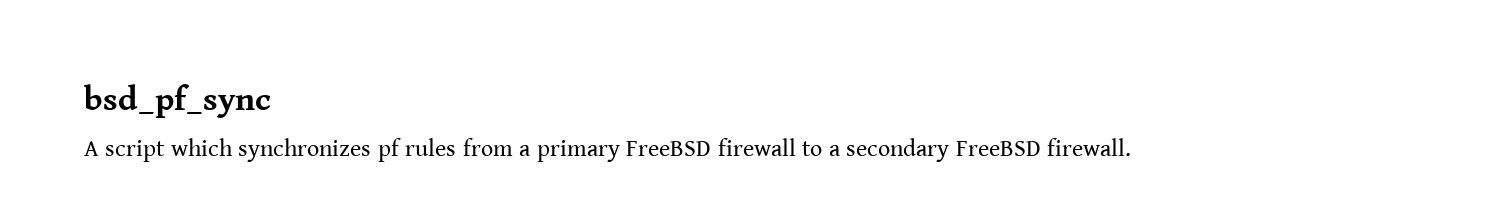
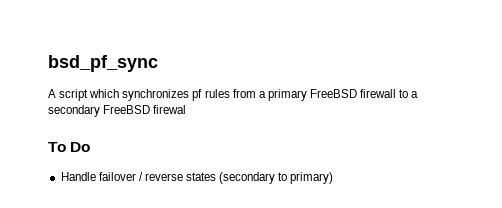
[1047,138,1132,156] firewall. -> [153,105,187,114] [48,142,91,152] [60,172,334,184] firewal // To Do // Handle failover / reverse states (secondary to primary)

